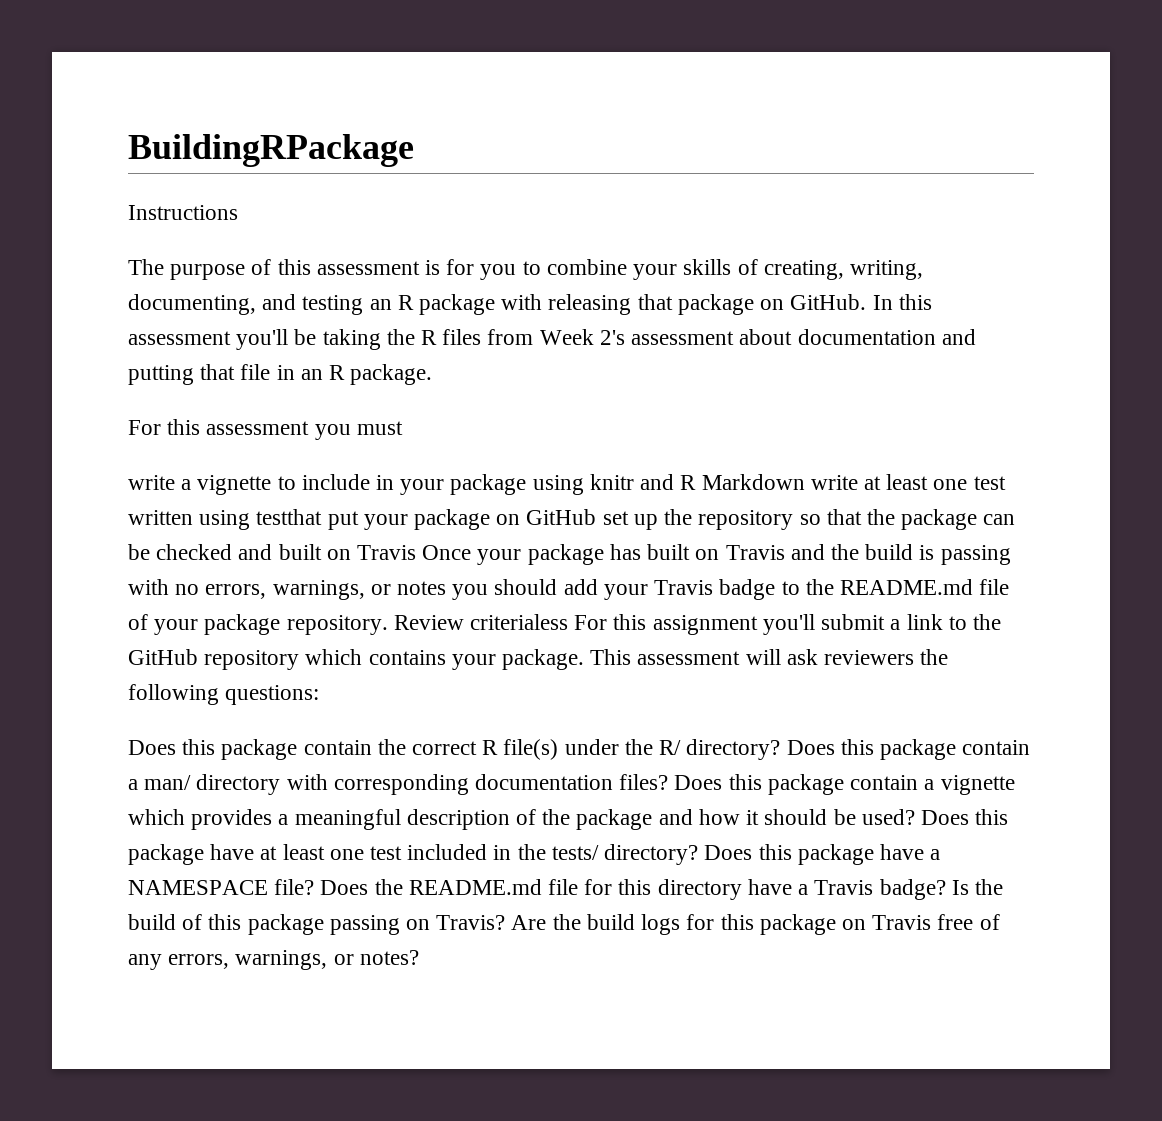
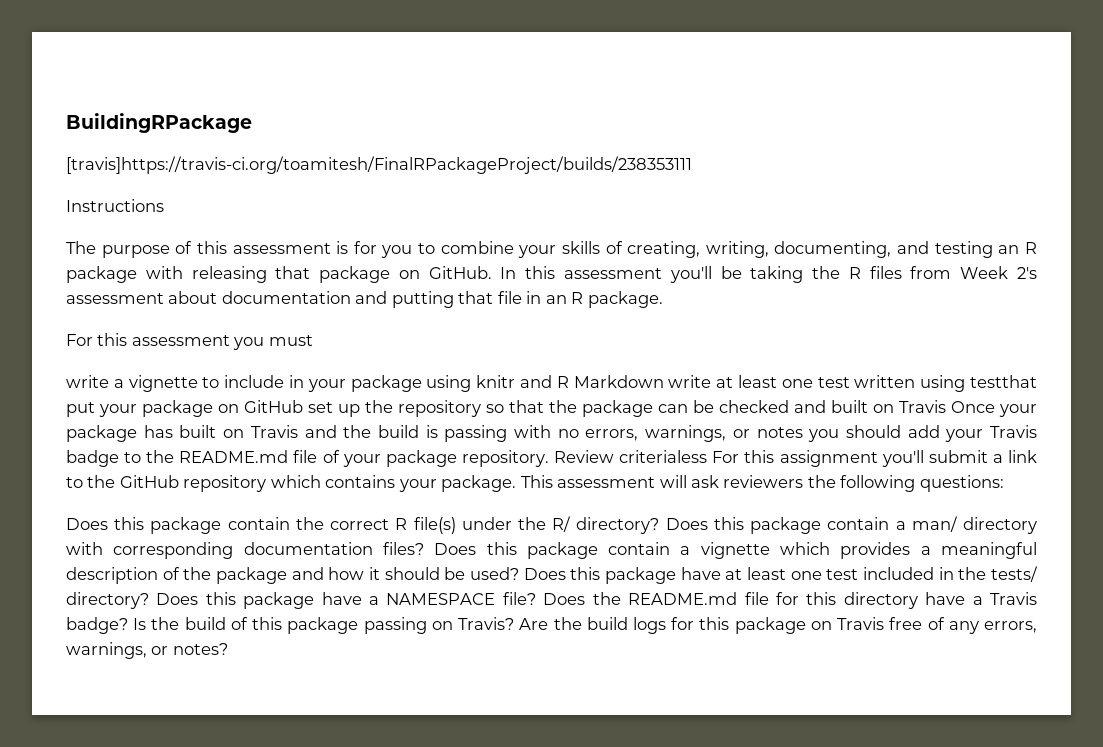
(414, 150) none -> [66,156,692,174] // [travis]https://travis-ci.org/toamitesh/FinalRPackageProject/builds/238353111

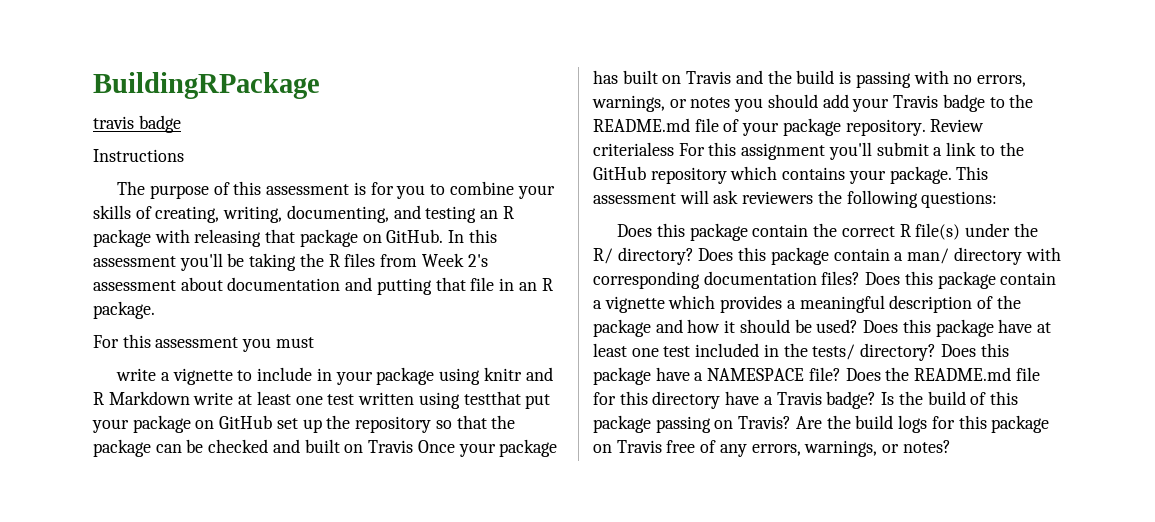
[66,156,692,174] [travis]https://travis-ci.org/toamitesh/FinalRPackageProject/builds/238353111 -> [93,115,181,133] travis badge

